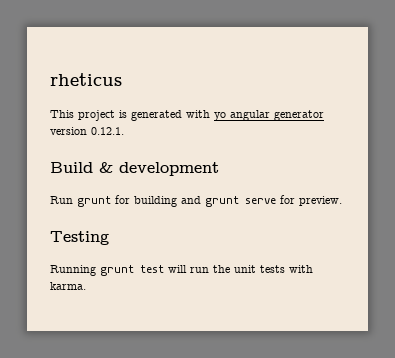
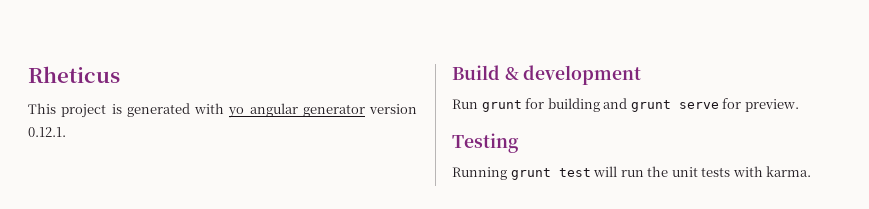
[50,73,122,86] rheticus -> [28,66,120,83] Rheticus

